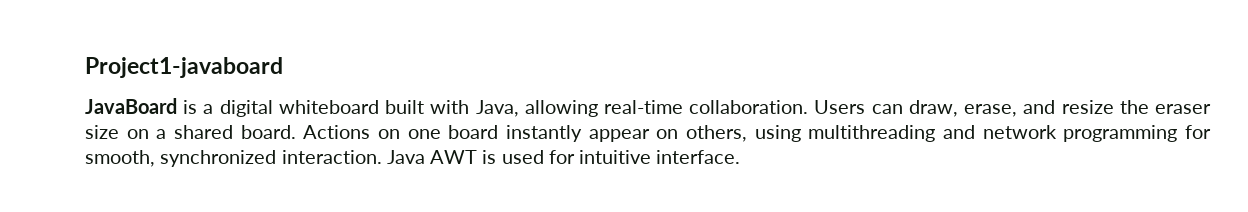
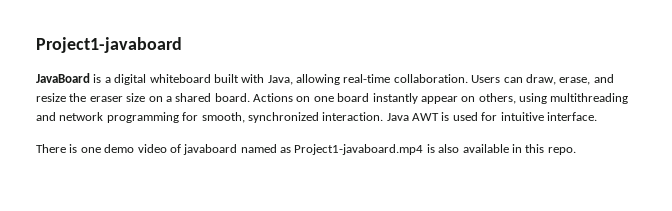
(741, 157) none -> [36,144,576,155] // There is one demo video of javaboard named as Project1-javaboard.mp4 is also available in this repo.

